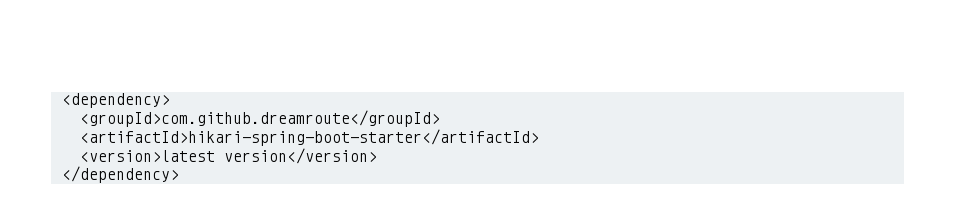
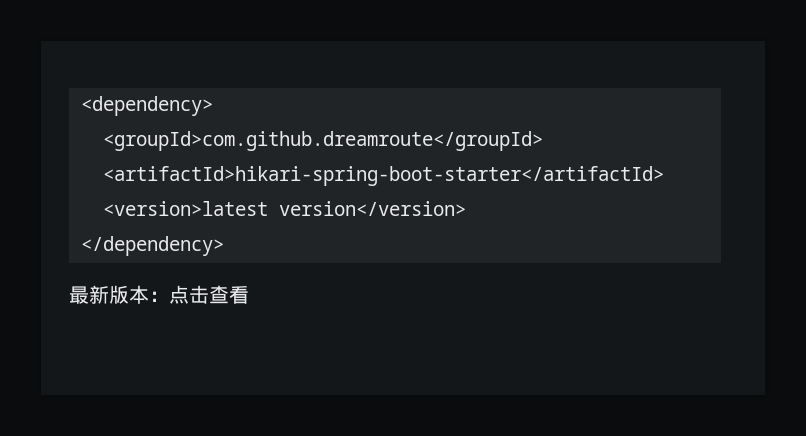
(180, 174) none -> [69,285,249,304] // 最新版本：点击查看

